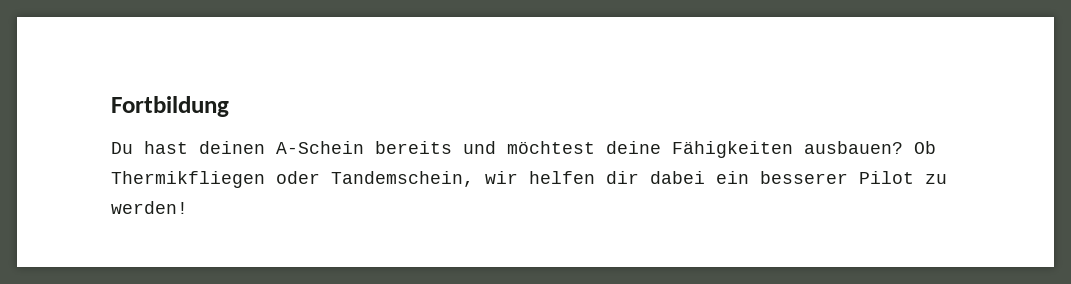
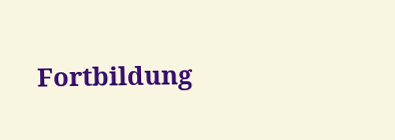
[111,141,936,158] [111,171,947,188] [111,201,188,214] // Du hast deinen A-Schein bereits und möchtest deine Fähigkeiten ausbauen? Ob Thermikfliegen oder Tandemschein, wir helfen dir dabei ein besserer Pilot zu werden! -> (194, 79) none

